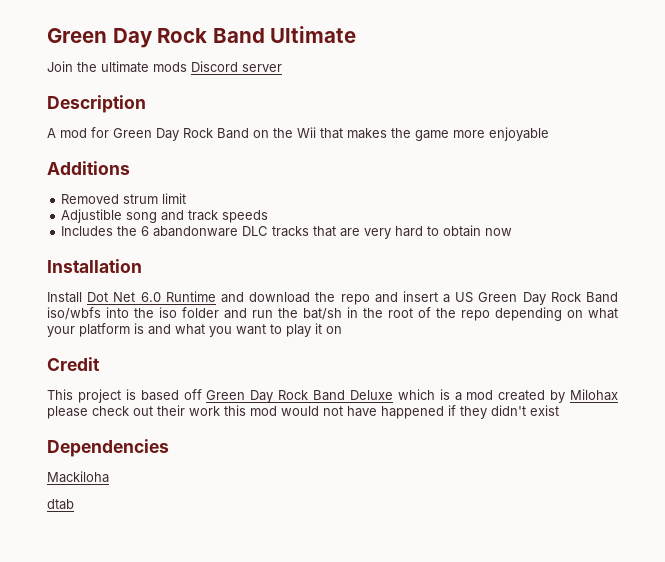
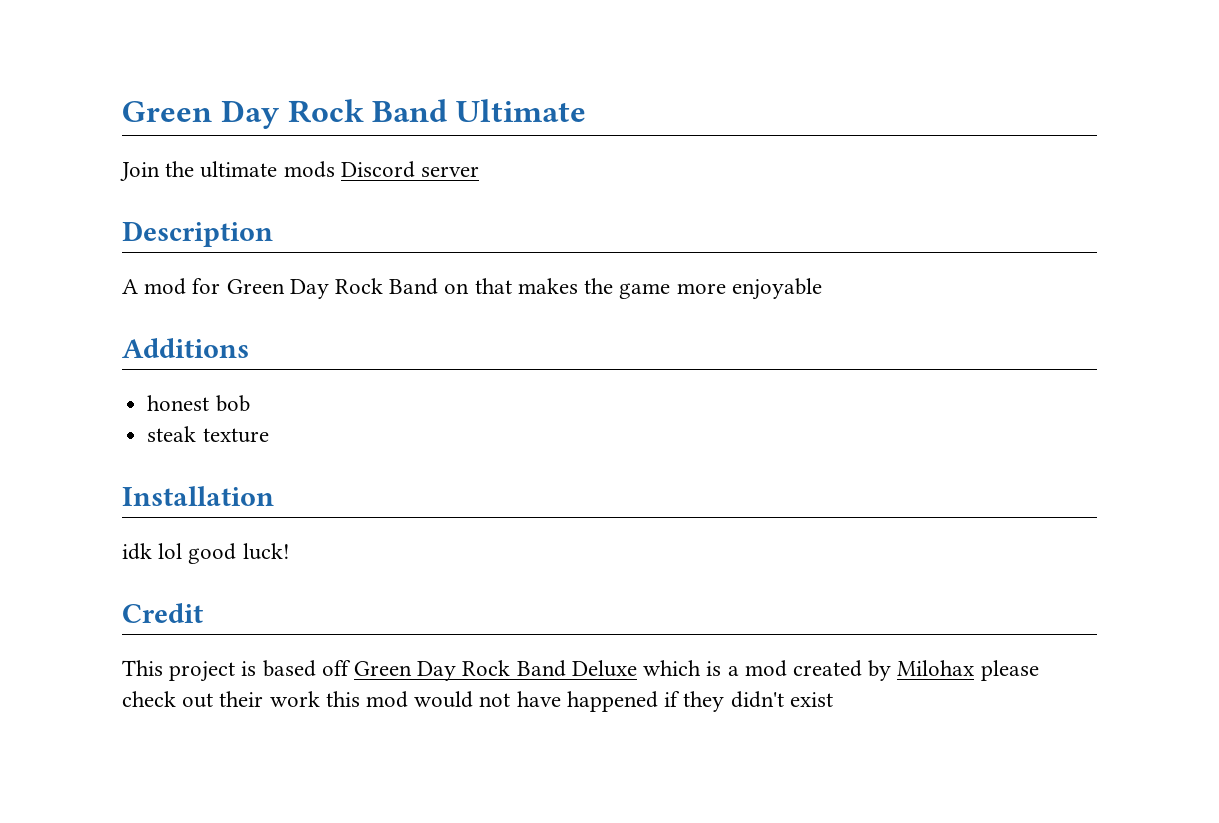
[273,127,316,138] the Wii -> (470, 288) none
[61,193,187,204] [61,209,269,223] [61,225,513,239] [47,259,142,273] [47,291,618,305] [47,307,618,321] [47,323,342,337] Removed strum limit // Adjustible song and track speeds // Includes the 6 abandonware DLC tracks that are very hard to obtain now // Installation // Install Dot Net 6.0 Runtime and download the repo and insert a US Green Day Rock Band iso/wbfs into the iso folder and run the bat/sh in the root of the repo depending on what your platform is and what you want to play it on -> [147,395,250,412] [147,426,269,443] [122,486,274,506] [122,543,290,564] honest bob // steak texture // Installation // idk lol good luck!
[47,439,169,457] [47,471,109,483] [47,499,74,510] // Dependencies // Mackiloha // dtab -> (833, 699) none

